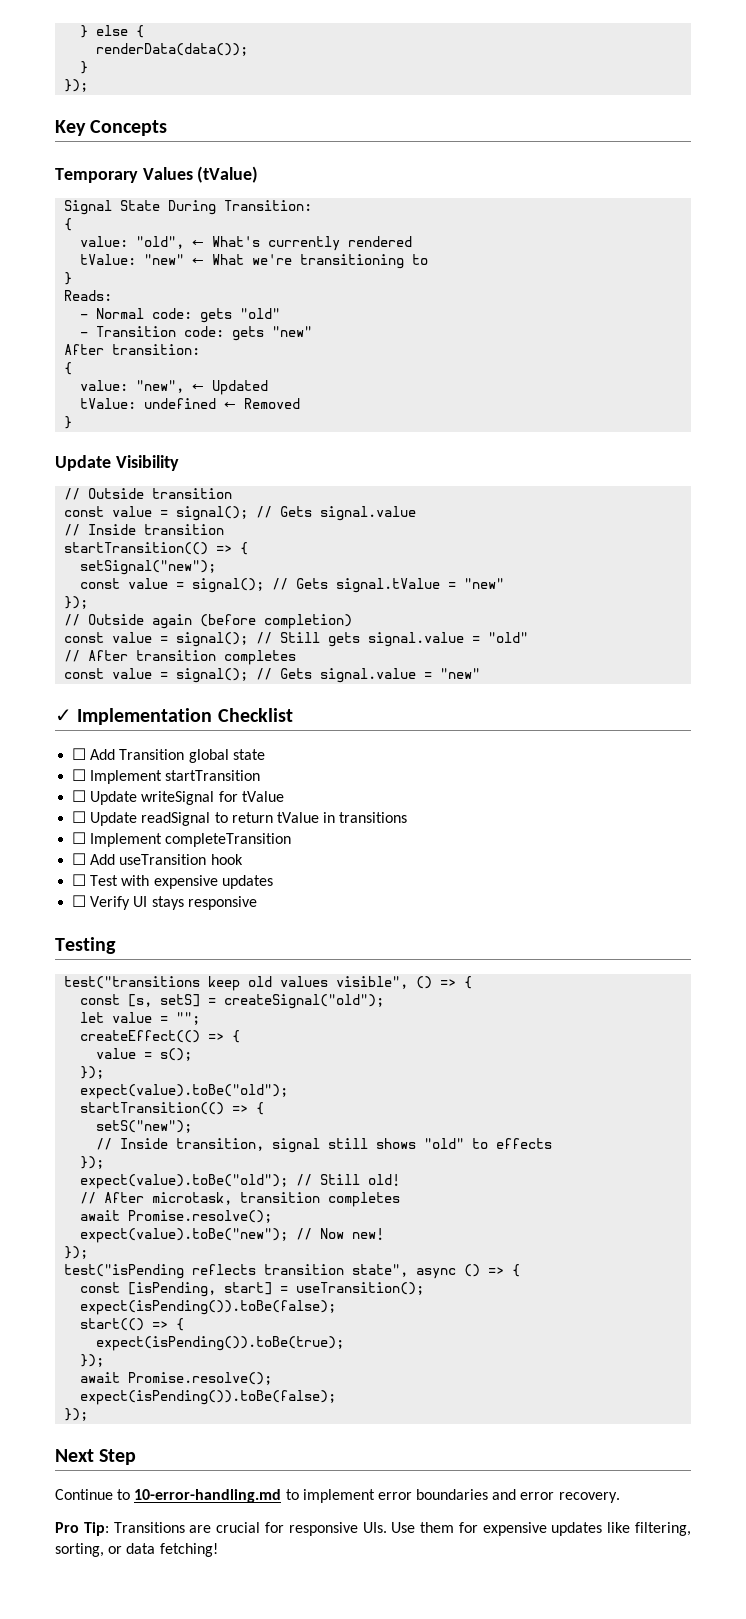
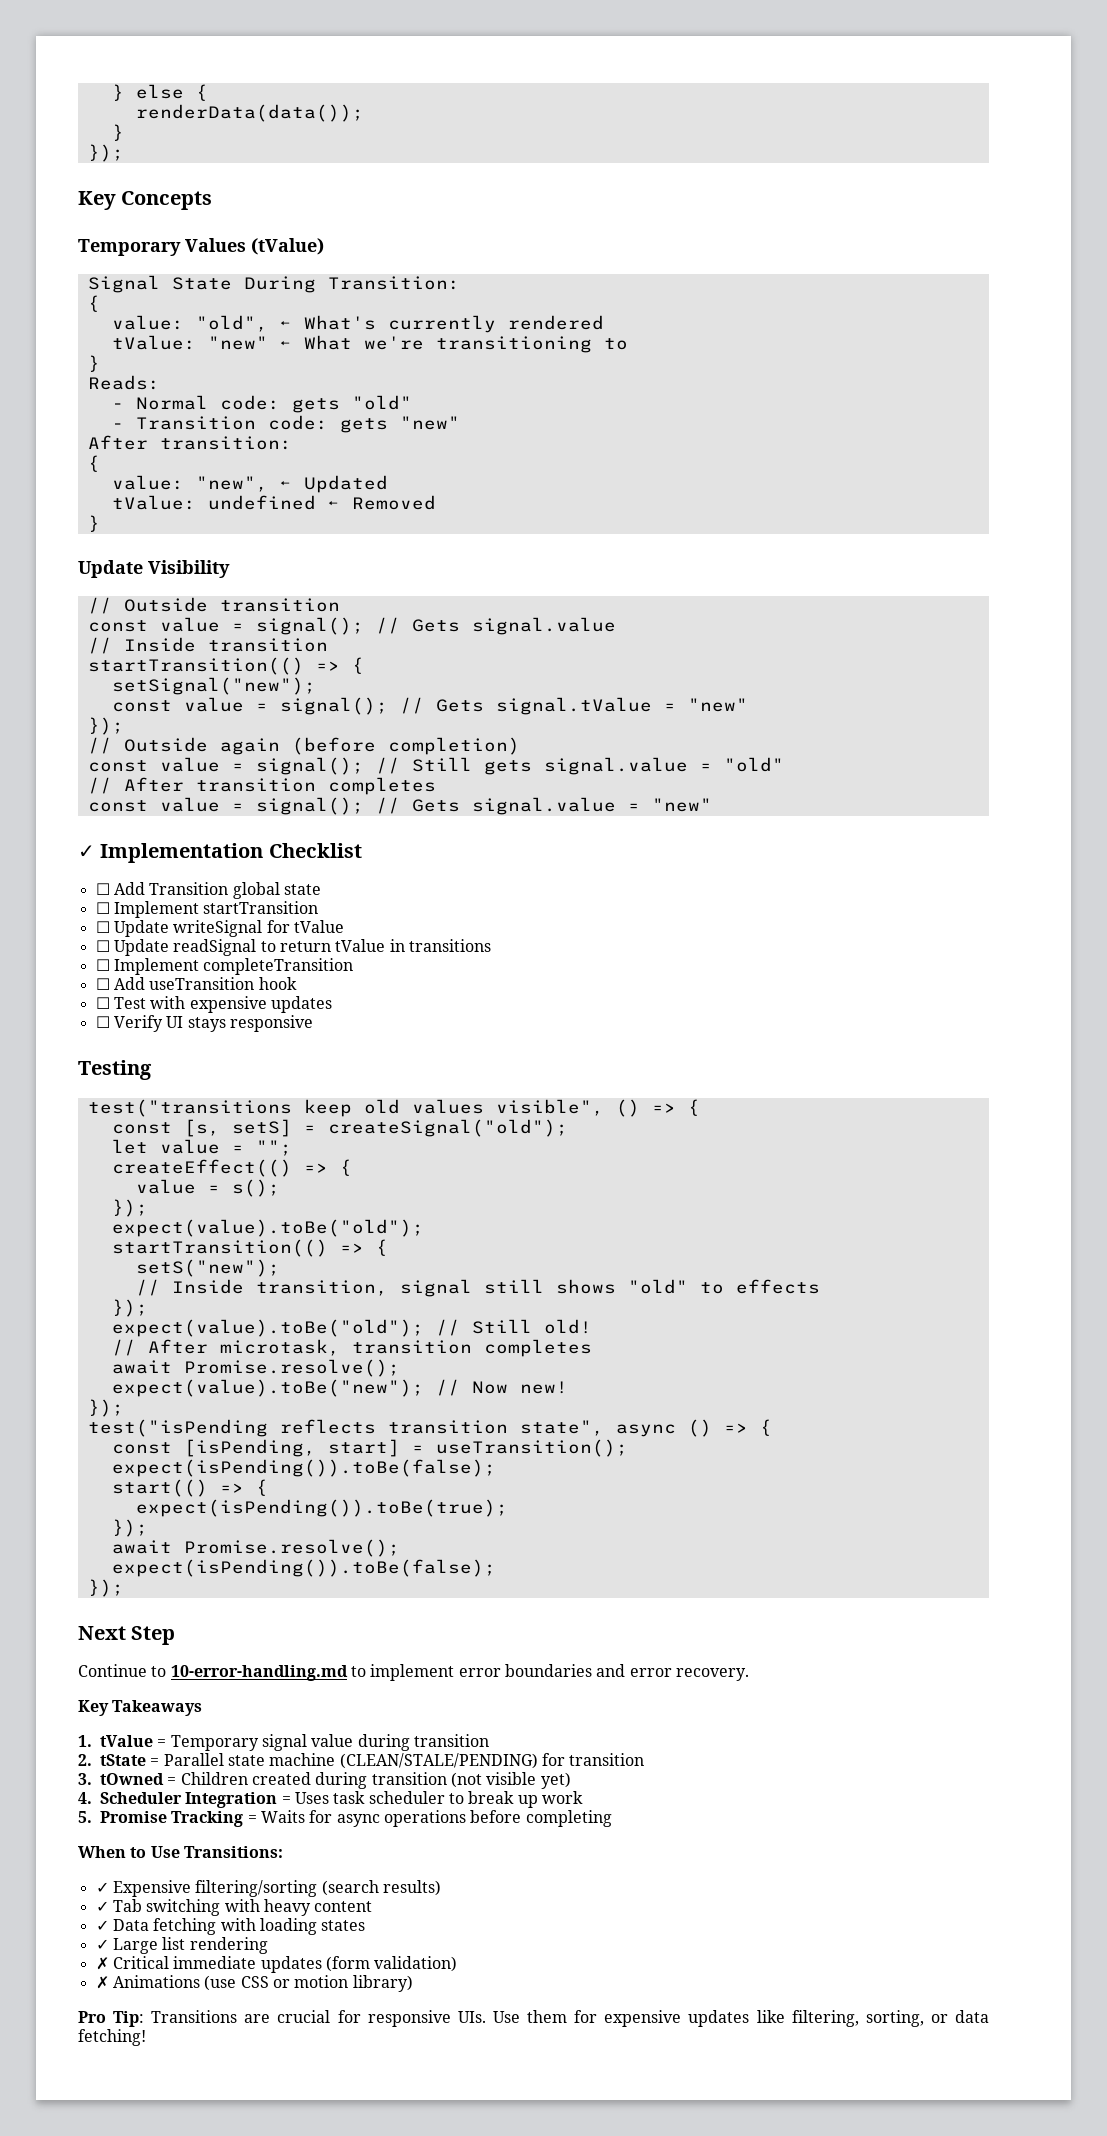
(620, 1497) none -> [78,1700,203,1716] [78,1734,489,1751] [78,1753,645,1769] [78,1772,571,1789] [78,1791,583,1808] [78,1810,612,1827] [78,1846,283,1858] [95,1880,441,1897] [95,1899,373,1916] [95,1918,366,1935] [95,1937,268,1954] [95,1956,458,1973] [95,1975,413,1992] // Key Takeaways // 1. tValue = Temporary signal value during transition // 2. tState = Parallel state machine (CLEAN/STALE/PENDING) for transition // 3. tOwned = Children created during transition (not visible yet) // 4. Scheduler Integration = Uses task scheduler to break up work // 5. Promise Tracking = Waits for async operations before completing // When to Use Transitions: // ✓ Expensive filtering/sorting (search results) // ✓ Tab switching with heavy content // ✓ Data fetching with loading states // ✓ Large list rendering // ✗ Critical immediate updates (form validation) // ✗ Animations (use CSS or motion library)

